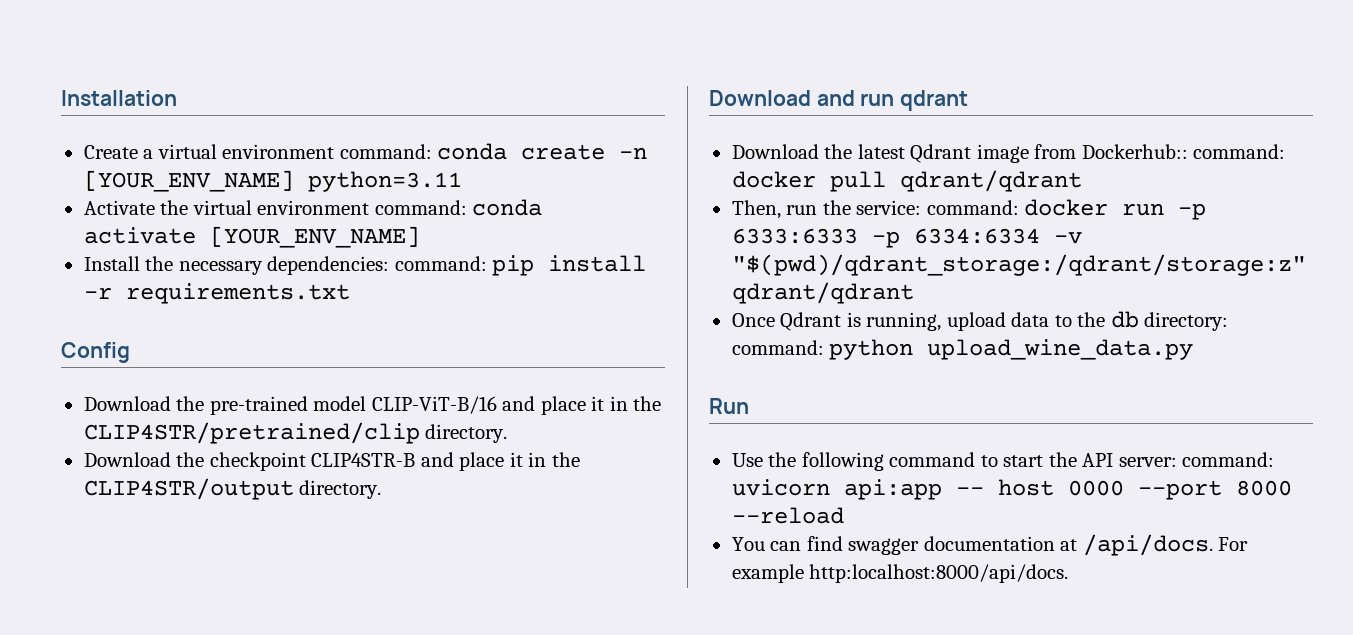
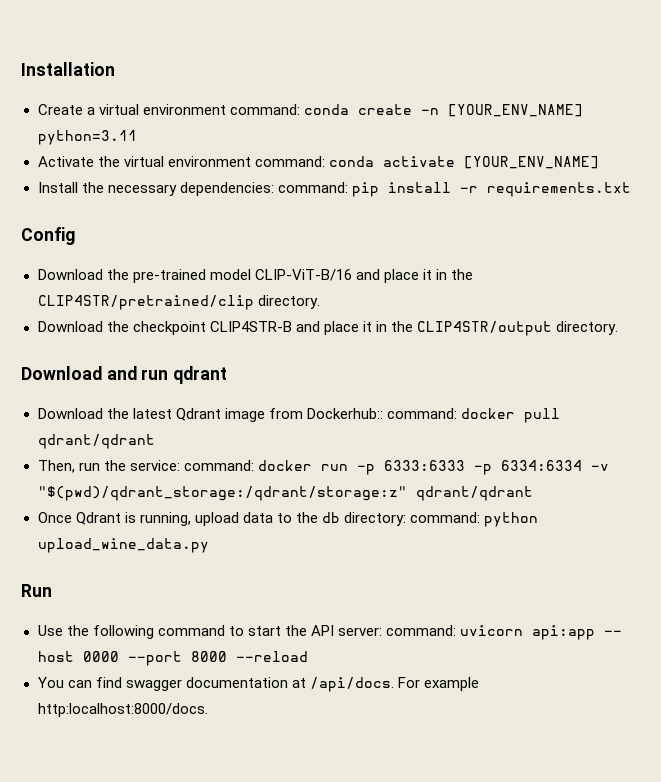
[809,564,1069,583] http:localhost:8000/api/docs. -> [37,703,208,717] http:localhost:8000/docs.

